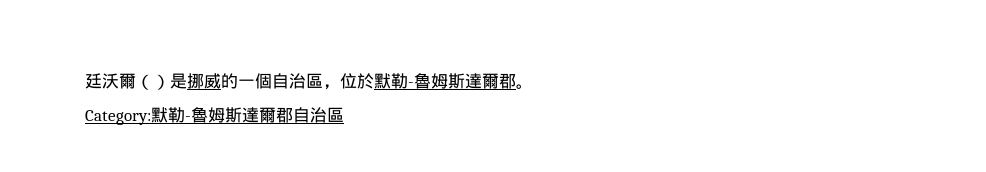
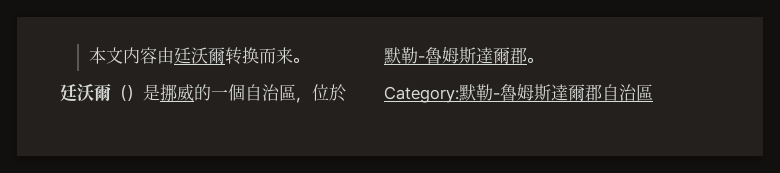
(85, 81) none -> [88,47,309,65] 本文内容由廷沃爾转换而来。 //

